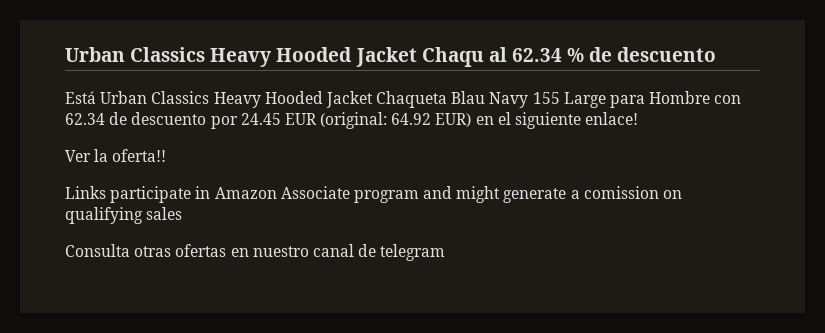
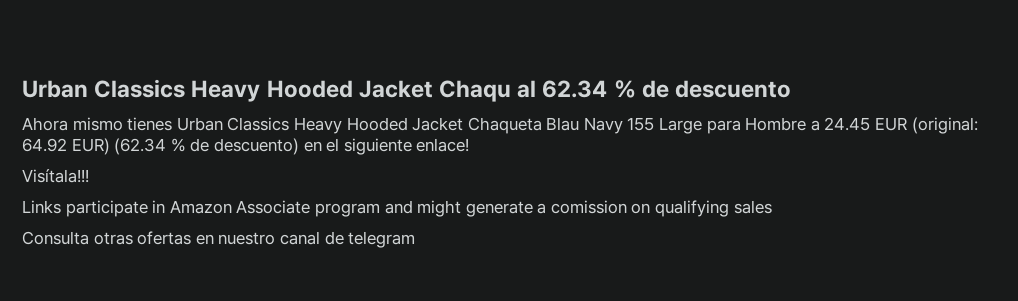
[65,91,96,104] Está -> [22,117,173,131] Ahora mismo tienes
[714,95,742,104] [65,112,238,129] con 62.34 de descuento por -> [810,120,820,131] a
(472, 120) none -> [114,138,299,155] (62.34 % de descuento)
[65,149,167,162] Ver la oferta!! -> [22,169,89,183] Visítala!!!

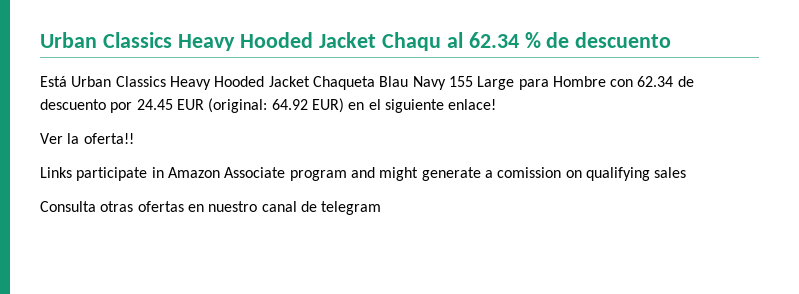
[22,117,173,131] Ahora mismo tienes -> [40,76,67,87] Está
[810,120,820,131] a -> [610,76,694,87] [40,99,133,113] con 62.34 de descuento por
[114,138,299,155] (62.34 % de descuento) -> (344, 105) none
[22,169,89,183] Visítala!!! -> [40,133,134,144] Ver la oferta!!

